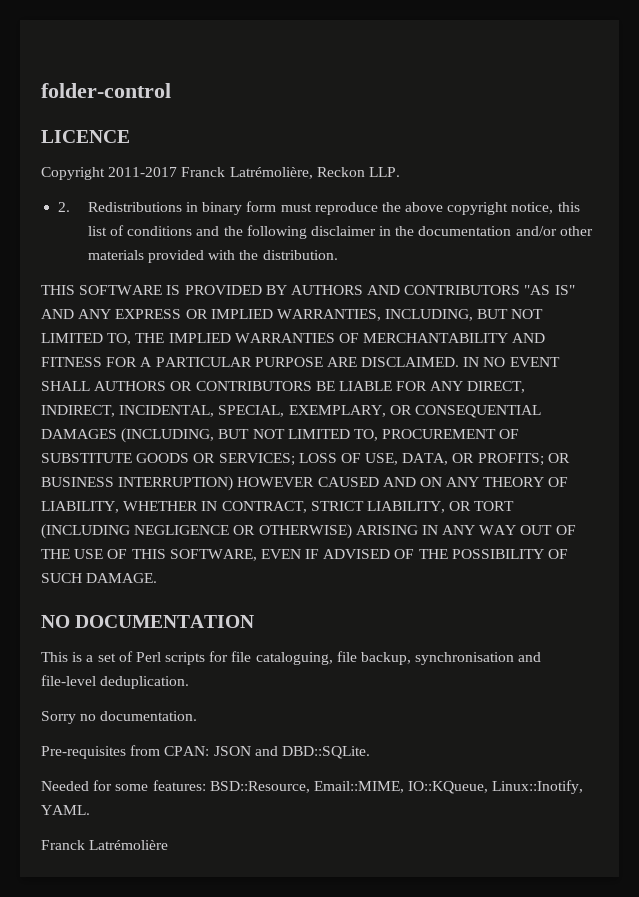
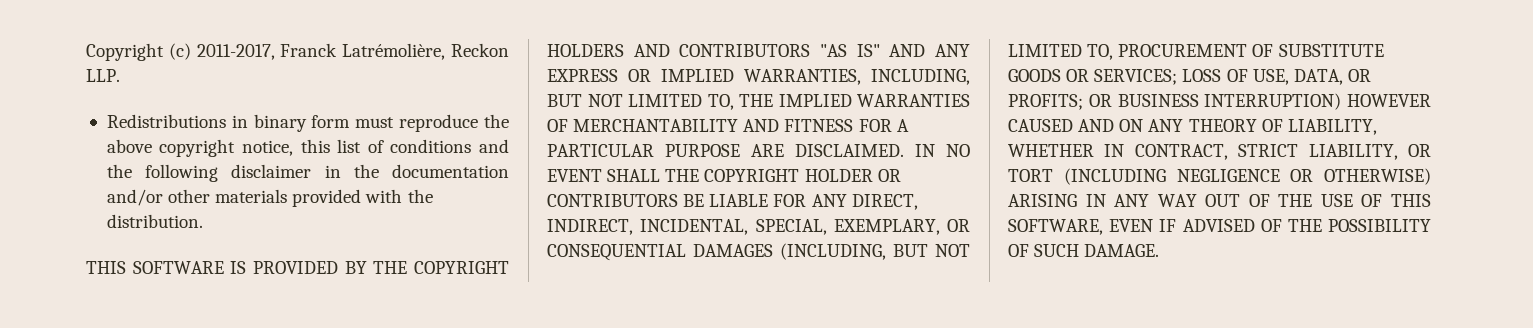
[41,83,171,98] [41,130,130,143] [41,167,178,180] folder-control // LICENCE // Copyright 2011-2017 -> [86,43,275,61] Copyright (c) 2011-2017,
[58,202,71,212] 2. -> (120, 75) none
[290,285,363,295] AUTHORS -> [373,261,510,274] [547,44,624,57] THE COPYRIGHT HOLDERS
[94,381,167,391] AUTHORS -> [665,169,873,182] THE COPYRIGHT HOLDER
[41,615,255,628] [41,651,542,665] [41,675,190,689] [41,711,198,724] [41,745,370,759] [41,780,584,794] [41,805,90,815] [41,840,169,850] // NO DOCUMENTATION // This is a set of Perl scripts for file cataloguing, file backup, synchronisation and file-level deduplication. // Sorry no documentation. // Pre-requisites from CPAN: JSON and DBD::SQLite. // Needed for some features: BSD::Resource, Email::MIME, IO::KQueue, Linux::Inotify, YAML. // Franck Latrémolière -> (1160, 250) none

